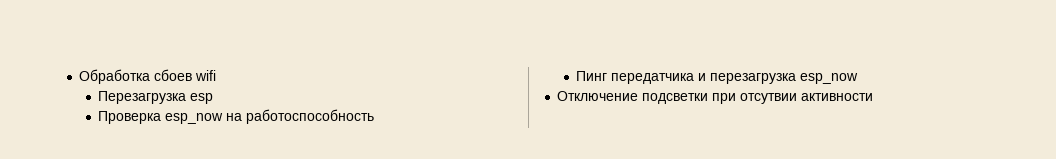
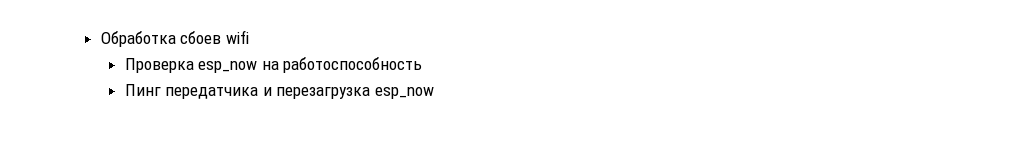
[98,91,214,104] // Перезагрузка esp -> (249, 37) none
[557,91,874,104] // Отключение подсветки при отсутвии активности -> (434, 93) none

